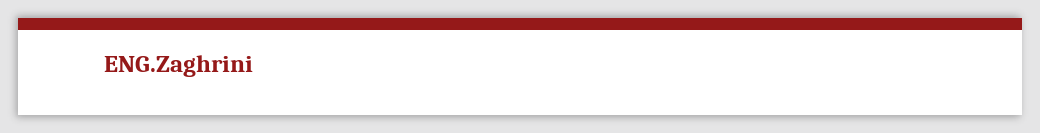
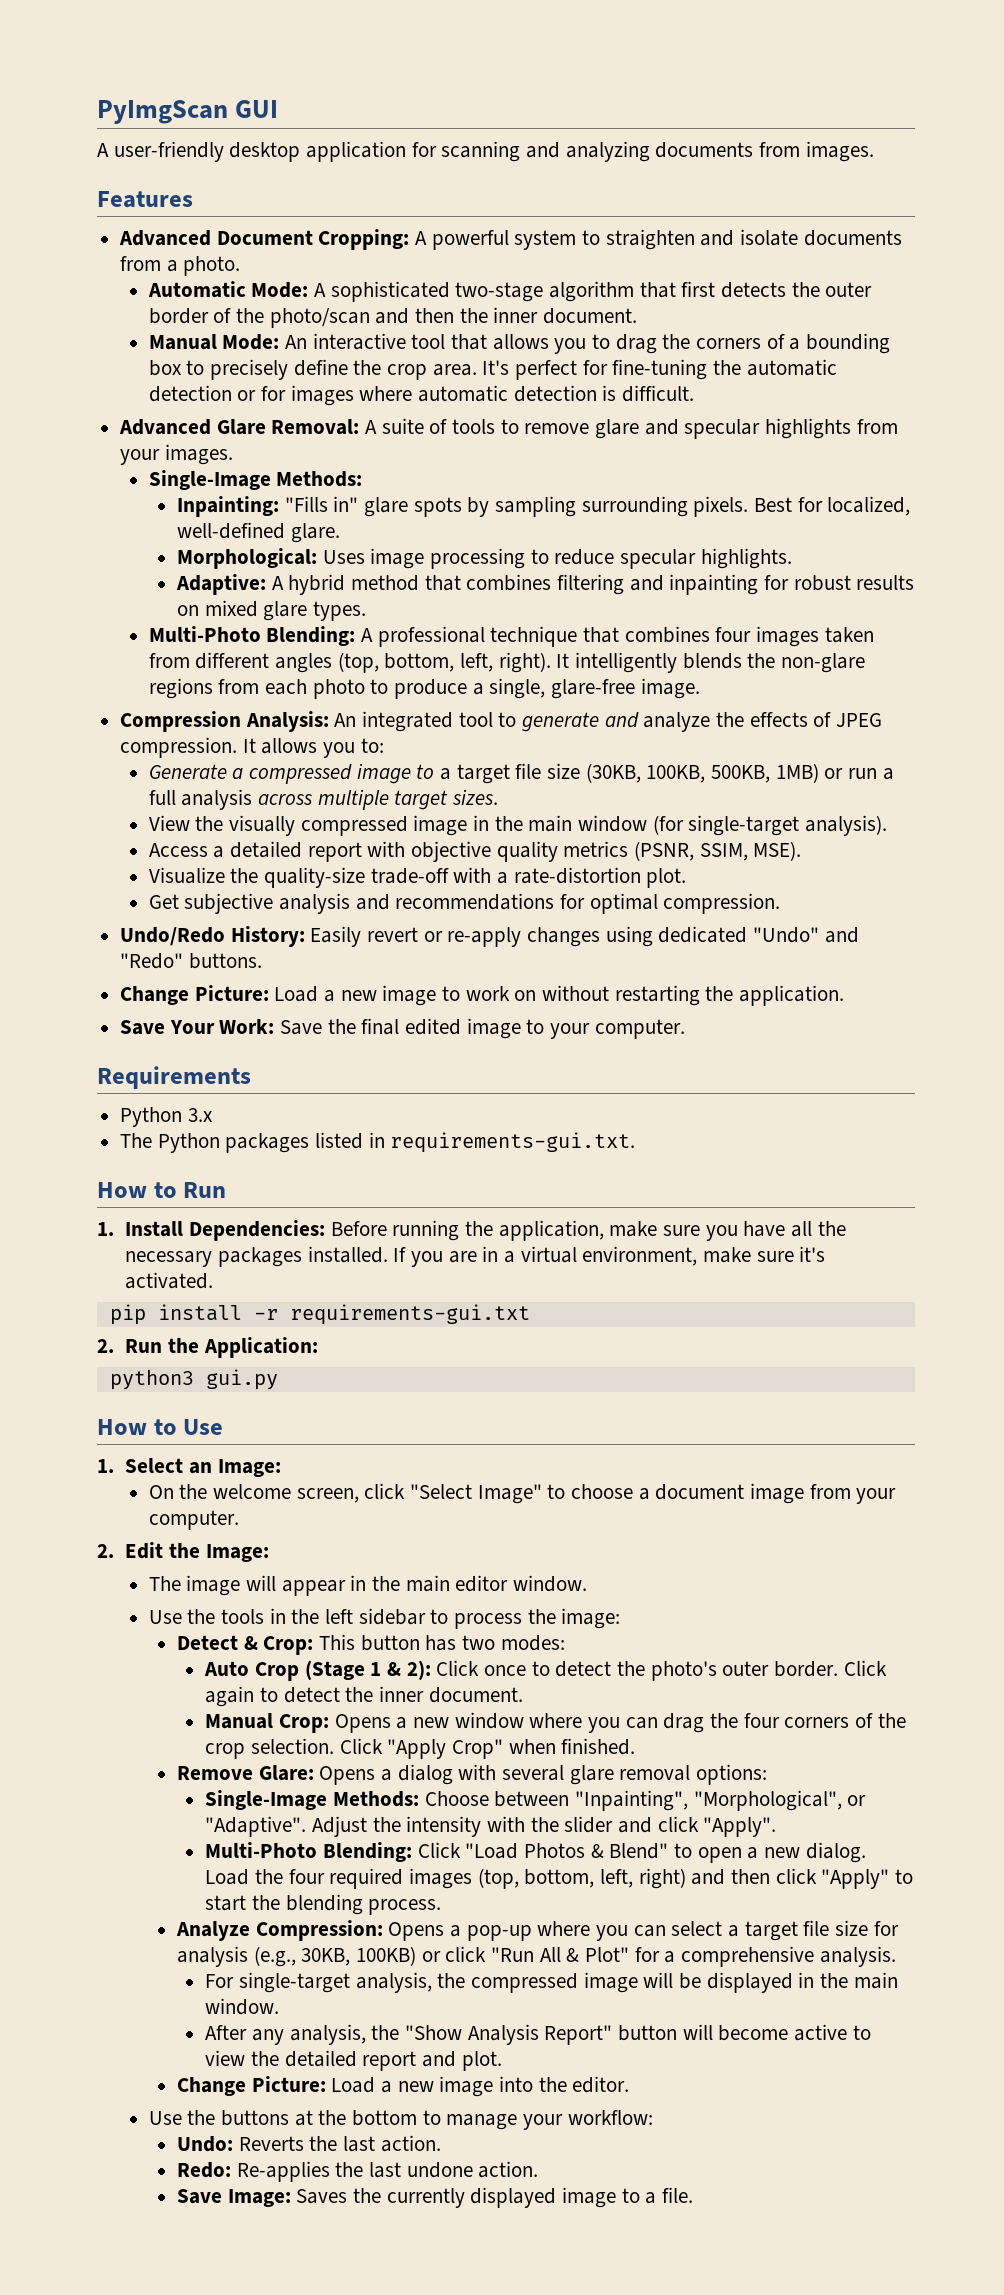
[104,55,253,77] ENG.Zaghrini -> [97,100,279,124] [97,141,874,162] [97,191,193,208] [119,229,902,250] [120,256,241,276] [147,281,873,302] [148,307,637,328] [148,333,890,354] [148,359,837,380] [148,385,694,406] [119,418,898,439] [120,444,233,465] [148,470,363,490] [176,496,911,517] [176,522,340,543] [176,548,792,569] [175,574,915,595] [176,600,366,621] [148,626,874,647] [148,652,865,673] [148,678,700,699] [120,711,883,732] [120,737,384,758] [148,763,894,784] [148,789,498,810] [148,815,887,836] [148,841,802,862] [148,867,687,888] [148,893,781,914] [120,926,859,947] [120,953,262,969] [120,985,845,1006] [120,1018,685,1039] [97,1066,251,1089] [120,1107,213,1127] [120,1132,636,1153] [97,1182,227,1198] [97,1220,846,1241] [125,1246,826,1267] [125,1272,214,1289] [109,1304,530,1325] [97,1337,318,1358] [109,1369,278,1390] [97,1419,224,1435] [97,1458,281,1477] [148,1483,897,1504] [148,1510,239,1530] [97,1542,269,1562] [148,1575,587,1596] [148,1608,621,1629] [176,1634,565,1655] [204,1660,887,1681] [205,1686,523,1707] [205,1712,906,1733] [205,1738,636,1759] [176,1764,767,1785] [205,1790,867,1811] [205,1816,777,1837] [205,1842,866,1863] [205,1868,913,1889] [205,1894,442,1915] [175,1920,899,1941] [176,1946,896,1967] [205,1972,898,1993] [205,1998,280,2015] [205,2024,871,2045] [205,2050,502,2071] [176,2076,630,2097] [148,2110,653,2130] [176,2135,441,2152] [176,2161,539,2182] [176,2187,693,2208] PyImgScan GUI // A user-friendly desktop application for scanning and analyzing documents from images. // Features // Advanced Document Cropping: A powerful system to straighten and isolate documents from a photo. // Automatic Mode: A sophisticated two-stage algorithm that first detects the outer border of the photo/scan and then the inner document. // Manual Mode: An interactive tool that allows you to drag the corners of a bounding box to precisely define the crop area. It's perfect for fine-tuning the automatic detection or for images where automatic detection is difficult. // Advanced Glare Removal: A suite of tools to remove glare and specular highlights from your images. // Single-Image Methods: // Inpainting: "Fills in" glare spots by sampling surrounding pixels. Best for localized, well-defined glare. // Morphological: Uses image processing to reduce specular highlights. // Adaptive: A hybrid method that combines filtering and inpainting for robust results on mixed glare types. // Multi-Photo Blending: A professional technique that combines four images taken from different angles (top, bottom, left, right). It intelligently blends the non-glare regions from each photo to produce a single, glare-free image. // Compression Analysis: An integrated tool to generate and analyze the effects of JPEG compression. It allows you to: // Generate a compressed image to a target file size (30KB, 100KB, 500KB, 1MB) or run a full analysis across multiple target sizes. // View the visually compressed image in the main window (for single-target analysis). // Access a detailed report with objective quality metrics (PSNR, SSIM, MSE). // Visualize the quality-size trade-off with a rate-distortion plot. // Get subjective analysis and recommendations for optimal compression. // Undo/Redo History: Easily revert or re-apply changes using dedicated "Undo" and "Redo" buttons. // Change Picture: Load a new image to work on without restarting the application. // Save Your Work: Save the final edited image to your computer. // Requirements // Python 3.x // The Python packages listed in requirements-gui.txt. // How to Run // 1. Install Dependencies: Before running the application, make sure you have all the necessary packages installed. If you are in a virtual environment, make sure it's activated. // pip install -r requirements-gui.txt // 2. Run the Application: // python3 gui.py // How to Use // 1. Select an Image: // On the welcome screen, click "Select Image" to choose a document image from your computer. // 2. Edit the Image: // The image will appear in the main editor window. // Use the tools in the left sidebar to process the image: // Detect & Crop: This button has two modes: // Auto Crop (Stage 1 & 2): Click once to detect the photo's outer border. Click again to detect the inner document. // Manual Crop: Opens a new window where you can drag the four corners of the crop selection. Click "Apply Crop" when finished. // Remove Glare: Opens a dialog with several glare removal options: // Single-Image Methods: Choose between "Inpainting", "Morphological", or "Adaptive". Adjust the intensity with the slider and click "Apply". // Multi-Photo Blending: Click "Load Photos & Blend" to open a new dialog. Load the four required images (top, bottom, left, right) and then click "Apply" to start the blending process. // Analyze Compression: Opens a pop-up where you can select a target file size for analysis (e.g., 30KB, 100KB) or click "Run All & Plot" for a comprehensive analysis. // For single-target analysis, the compressed image will be displayed in the main window. // After any analysis, the "Show Analysis Report" button will become active to view the detailed report and plot. // Change Picture: Load a new image into the editor. // Use the buttons at the bottom to manage your workflow: // Undo: Reverts the last action. // Redo: Re-applies the last undone action. // Save Image: Saves the currently displayed image to a file.

